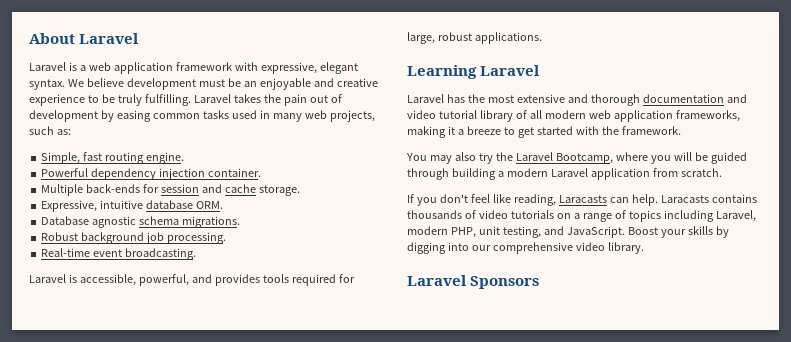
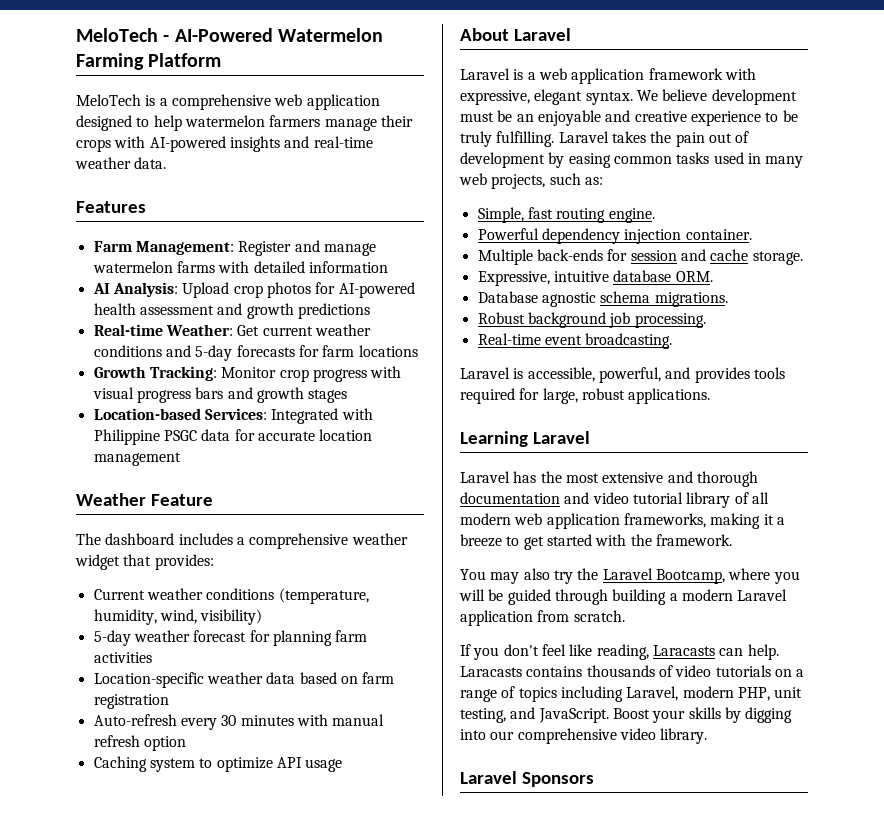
(29, 38) none -> [76,28,383,42] [76,53,222,70] [76,94,380,110] [76,115,413,131] [76,136,373,152] [75,157,167,169] [76,201,146,213] [93,240,376,256] [92,261,388,273] [92,282,415,298] [93,303,370,319] [93,324,371,336] [93,345,418,361] [93,366,402,382] [92,387,348,403] [93,408,373,424] [93,429,373,445] [93,452,181,466] [76,493,213,506] [76,533,408,549] [75,554,214,570] [93,588,369,604] [93,609,263,625] [93,630,368,646] [93,652,152,663] [93,672,395,688] [93,694,169,709] [93,714,385,730] [93,735,186,751] [93,756,343,772] MeloTech - AI-Powered Watermelon Farming Platform // MeloTech is a comprehensive web application designed to help watermelon farmers manage their crops with AI-powered insights and real-time weather data. // Features // Farm Management: Register and manage watermelon farms with detailed information // AI Analysis: Upload crop photos for AI-powered health assessment and growth predictions // Real-time Weather: Get current weather conditions and 5-day forecasts for farm locations // Growth Tracking: Monitor crop progress with visual progress bars and growth stages // Location-based Services: Integrated with Philippine PSGC data for accurate location management // Weather Feature // The dashboard includes a comprehensive weather widget that provides: // Current weather conditions (temperature, humidity, wind, visibility) // 5-day weather forecast for planning farm activities // Location-specific weather data based on farm registration // Auto-refresh every 30 minutes with manual refresh option // Caching system to optimize API usage //

